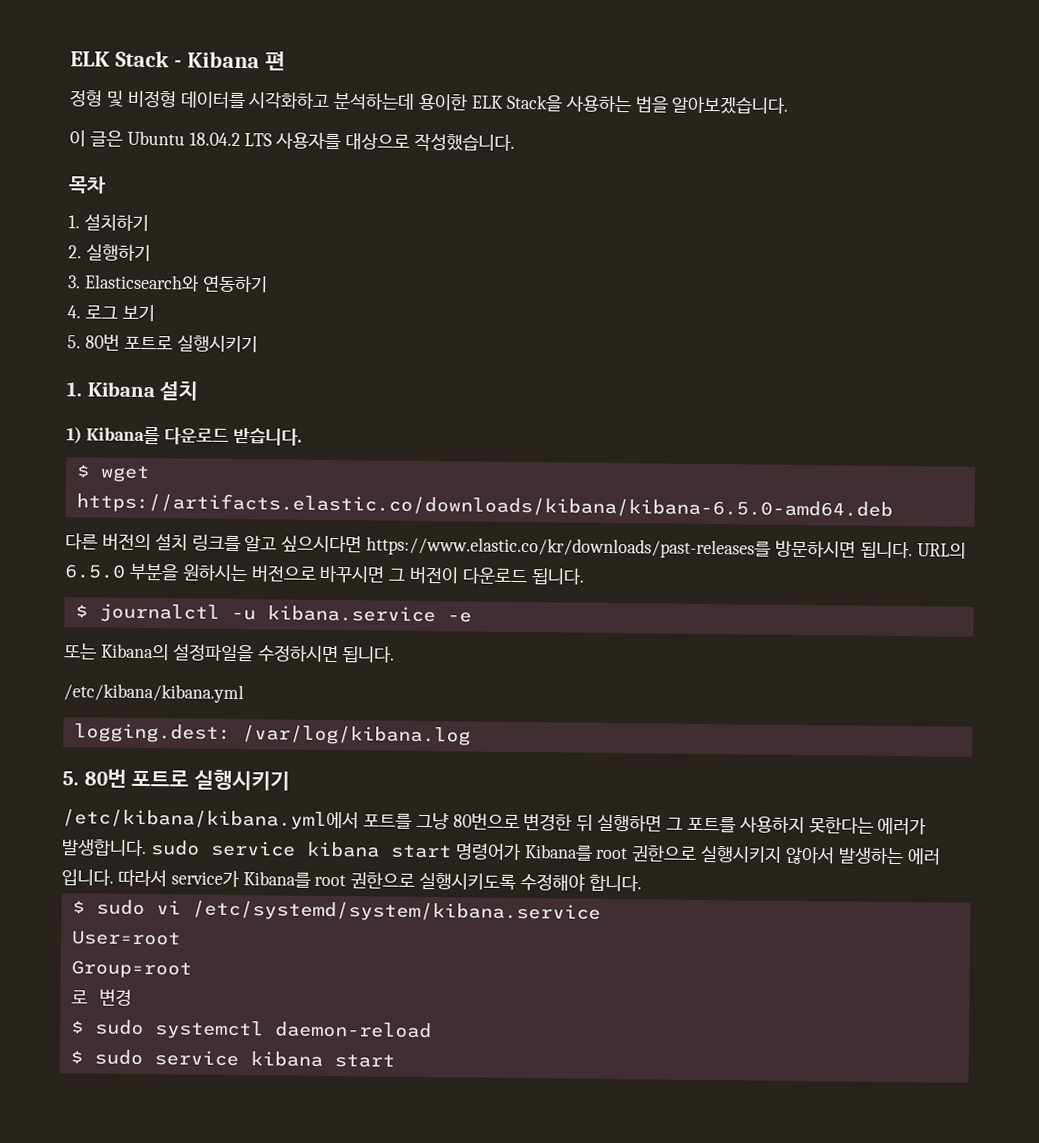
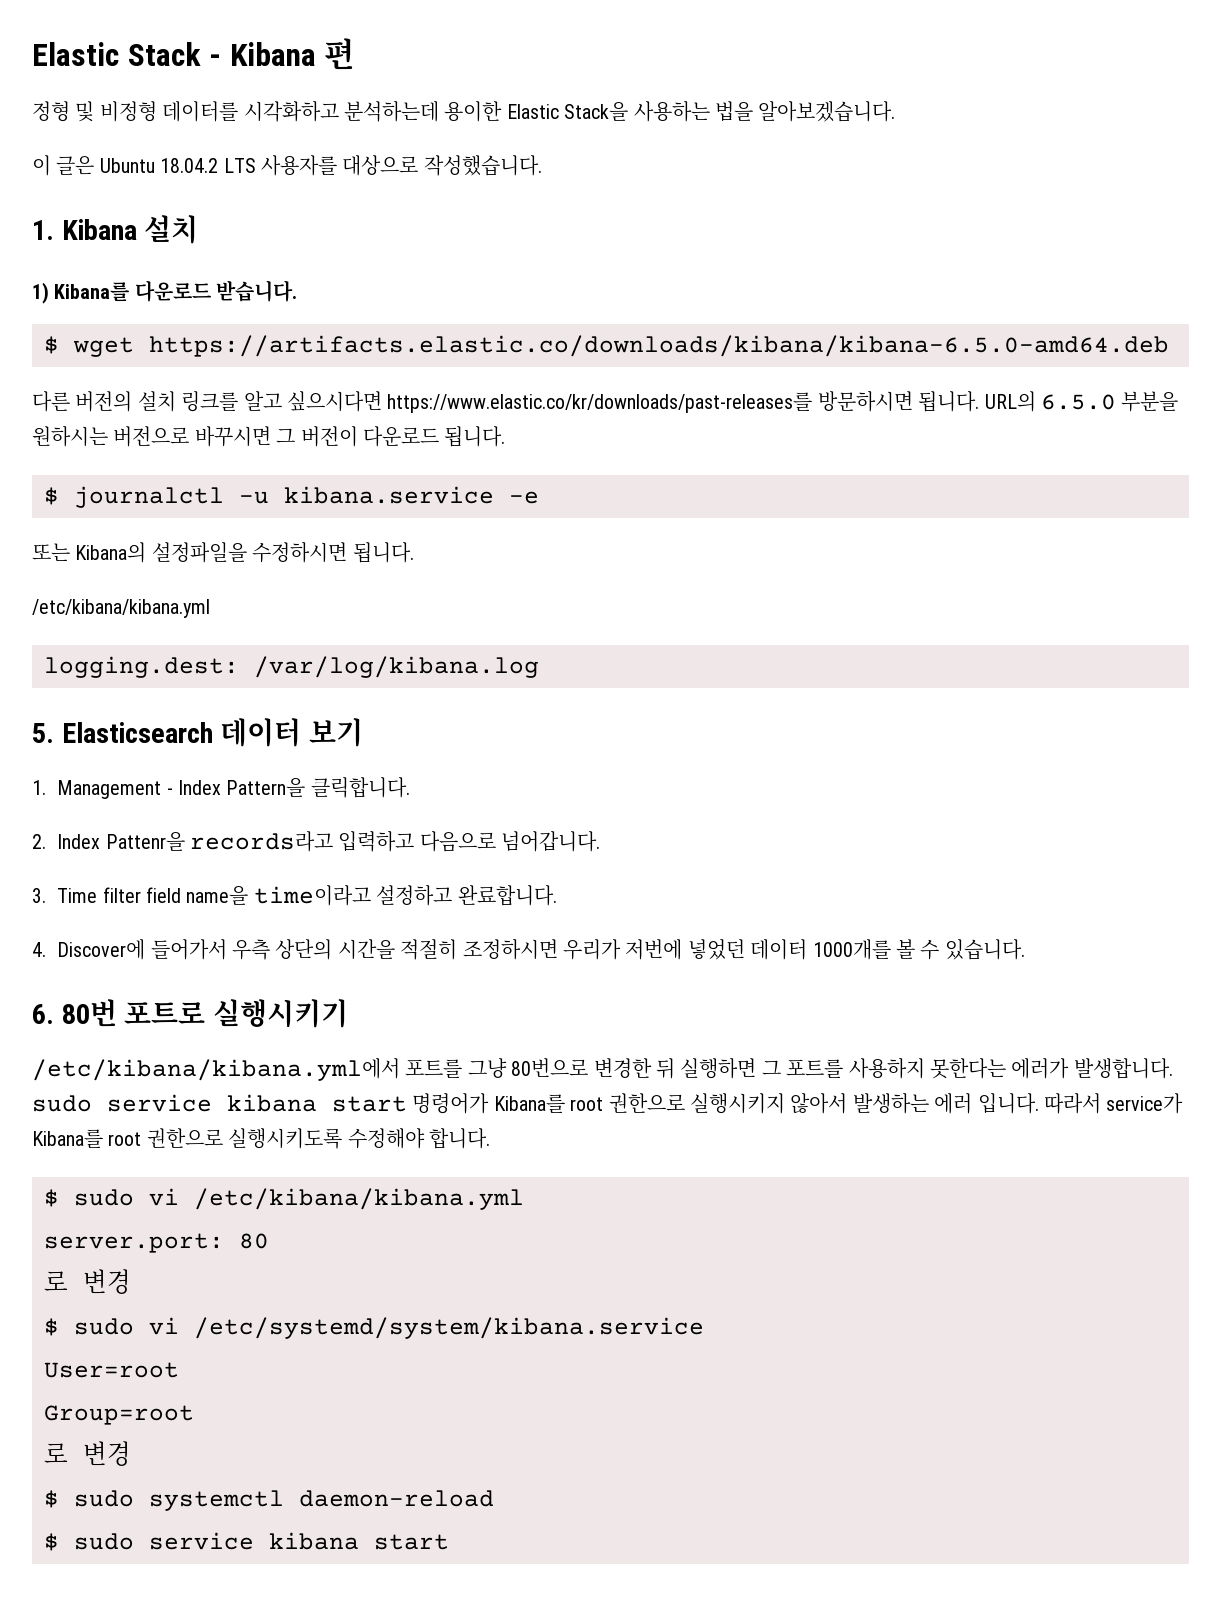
[70,51,110,67] ELK -> [32,42,119,66] Elastic
[471,95,505,109] ELK -> [506,104,559,119] Elastic
[69,176,106,194] [68,213,149,232] [68,244,151,262] [67,274,268,293] [67,304,155,322] [67,334,258,353] // 목차 // 1. 설치하기 // 2. 실행하기 // 3. Elasticsearch와 연동하기 // 4. 로그 보기 // 5. 80번 포트로 실행시키기 -> (542, 165) none
(79, 778) none -> [61,718,363,747] [32,777,410,799] [32,831,601,852] [32,885,557,906] [32,939,1025,960] [32,1004,54,1024] Elasticsearch 데이터 보기 // 1. Management - Index Pattern을 클릭합니다. // 2. Index Pattenr을 records라고 입력하고 다음으로 넘어갑니다. // 3. Time filter field name을 time이라고 설정하고 완료합니다. // 4. Discover에 들어가서 우측 상단의 시간을 적절히 조정하시면 우리가 저번에 넣었던 데이터 1000개를 볼 수 있습니다. // 6.
(642, 883) none -> [44,1188,524,1210] [44,1233,269,1253] [44,1269,131,1294] // $ sudo vi /etc/kibana/kibana.yml // server.port: 80 // 로 변경

